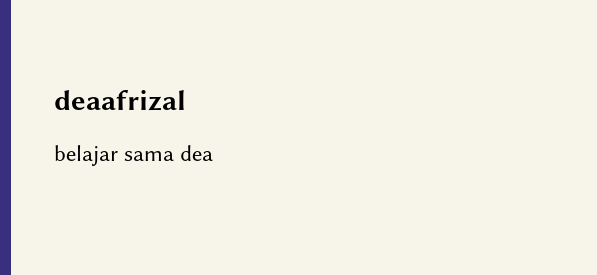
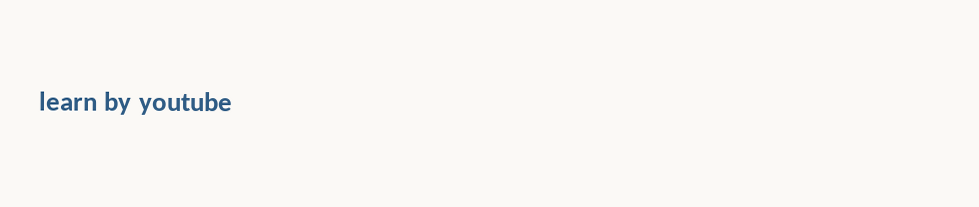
[54,90,186,111] [54,145,214,166] deaafrizal // belajar sama dea -> [38,91,233,116] learn by youtube

